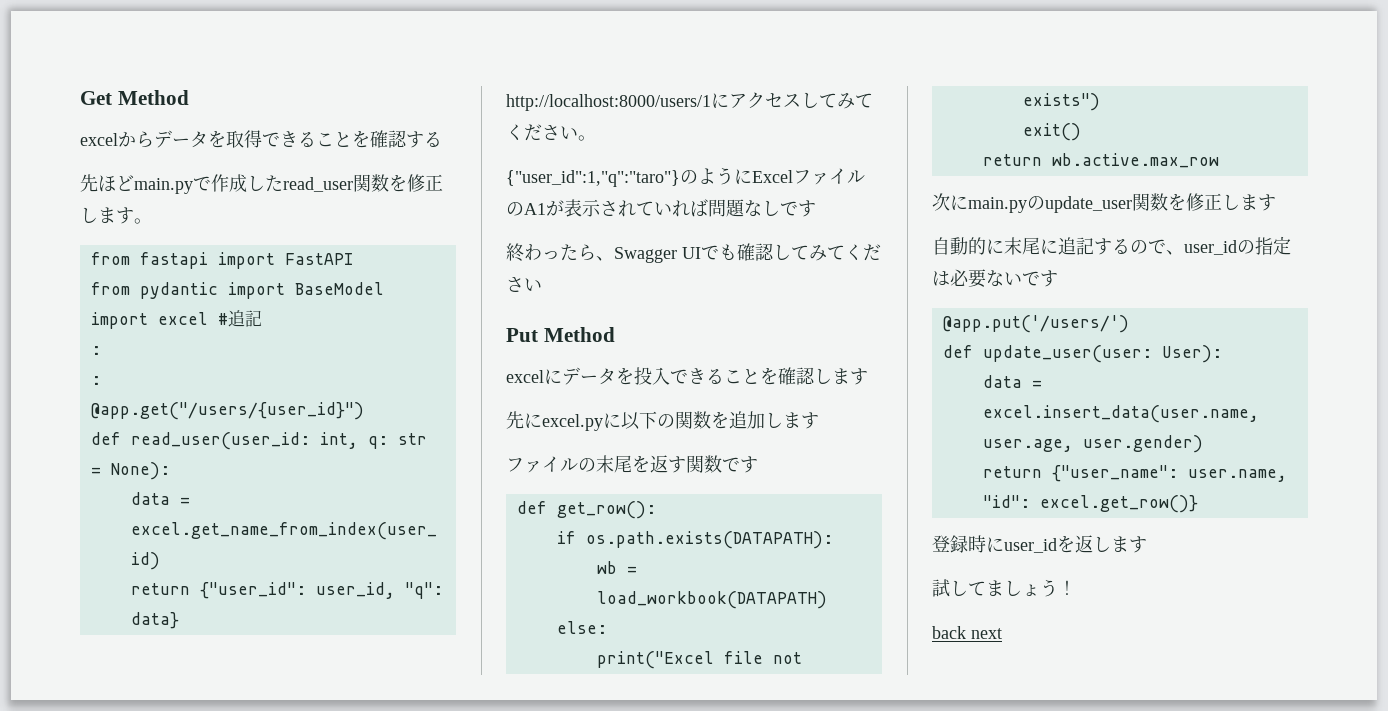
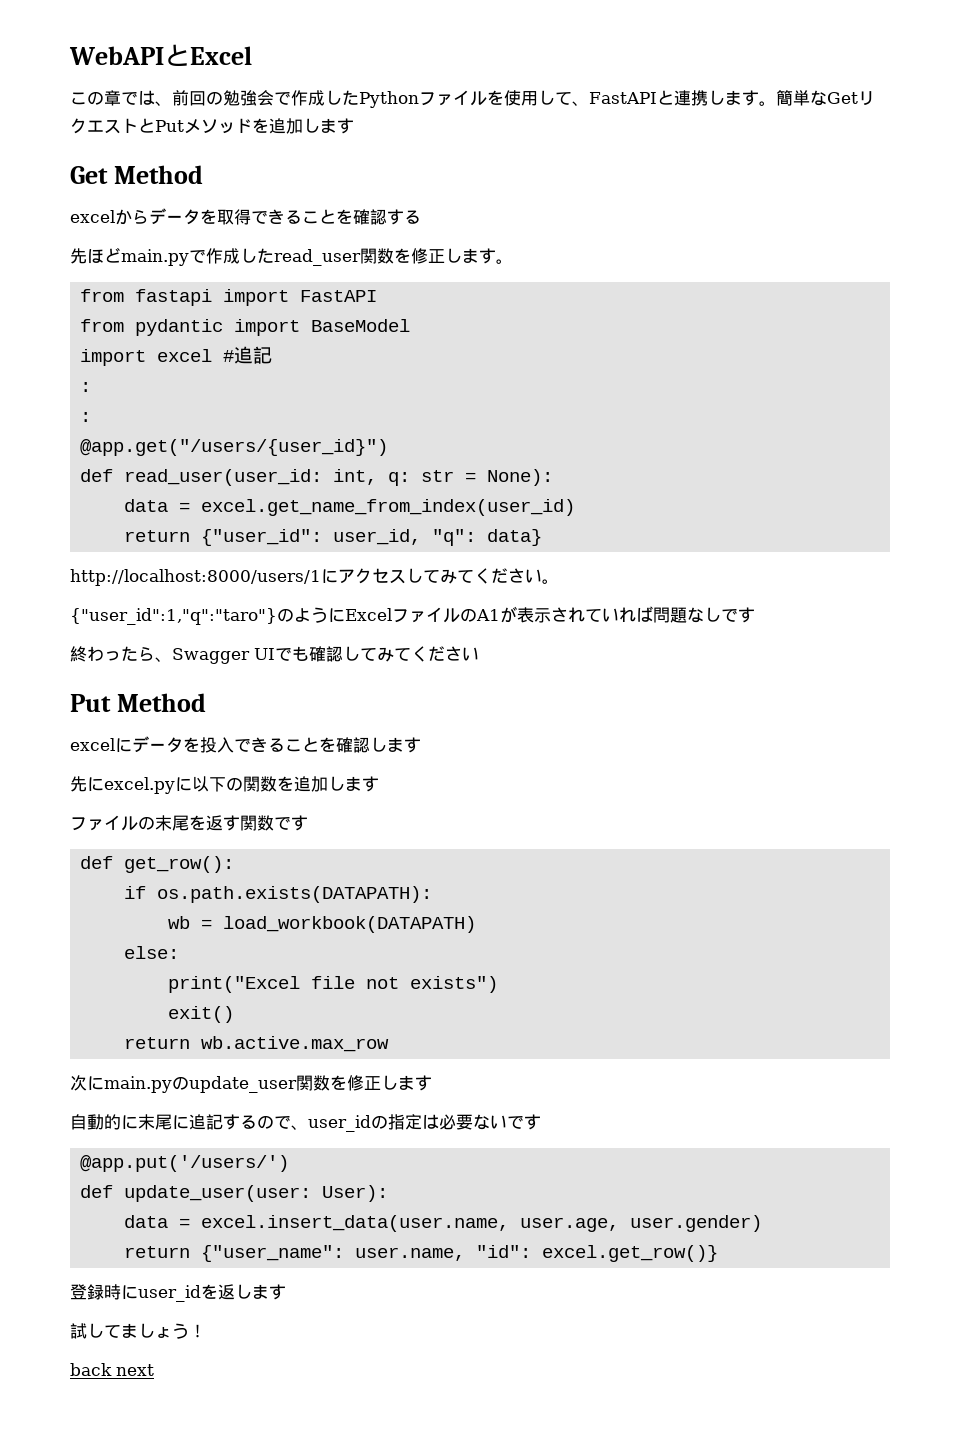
(80, 98) none -> [69,44,252,67] [70,90,875,108] [70,118,354,134] WebAPIとExcel // この章では、前回の勉強会で作成したPythonファイルを使用して、FastAPIと連携します。簡単なGetリクエストとPutメソッドを追加します //

